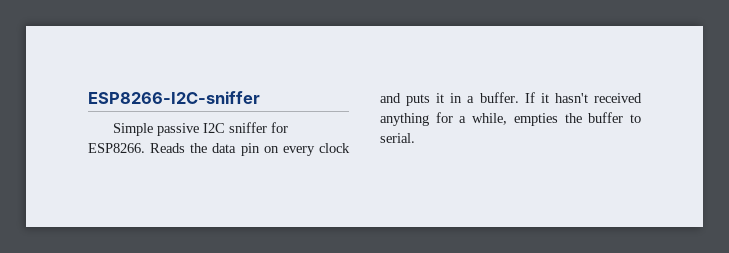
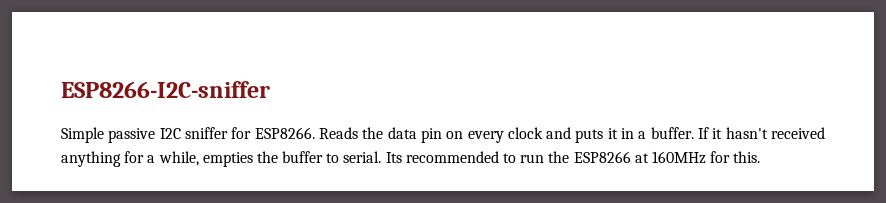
(415, 138) none -> [385,151,761,164] Its recommended to run the ESP8266 at 160MHz for this.

